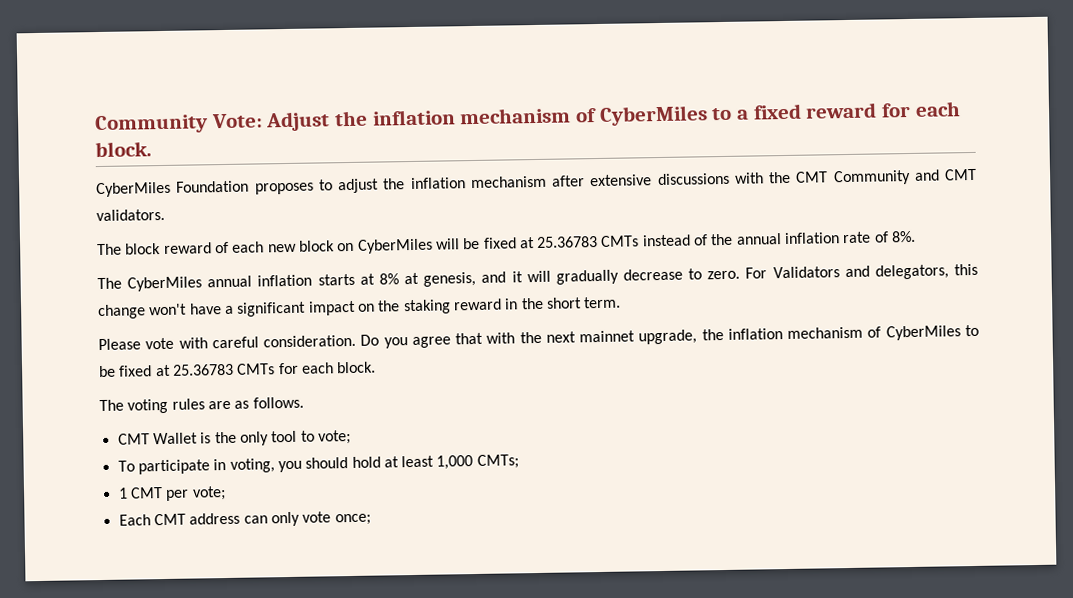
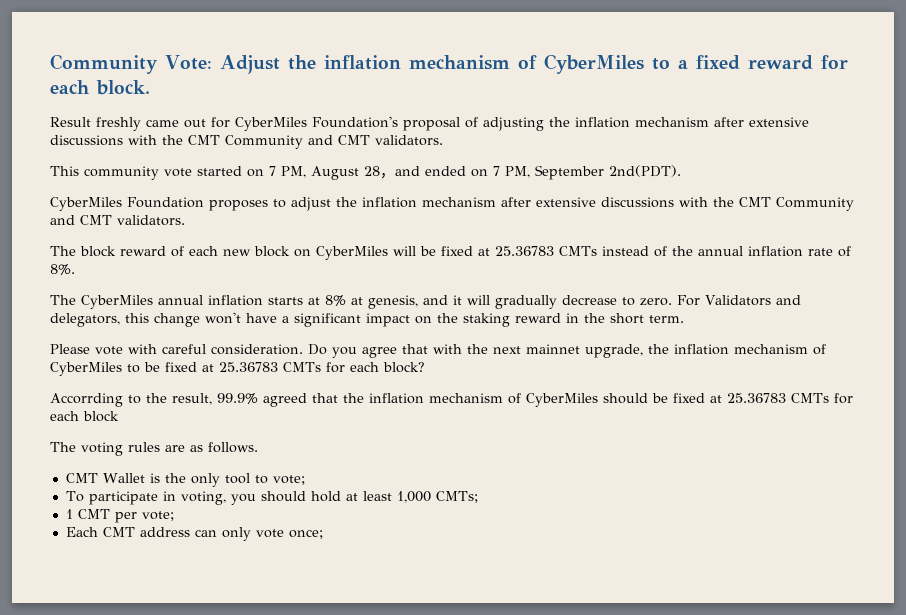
(152, 149) none -> [50,116,809,131] [50,135,443,149] [50,165,681,180] // Result freshly came out for CyberMiles Foundation's proposal of adjusting the inflation mechanism after extensive discussions with the CMT Community and CMT validators. // This community vote started on 7 PM, August 28，and ended on 7 PM, September 2nd(PDT).
[336,361,377,374] block. -> [382,362,425,373] [50,393,853,407] [50,411,119,422] block? // Accorrding to the result, 99.9% agreed that the inflation mechanism of CyberMiles should be fixed at 25.36783 CMTs for each block

